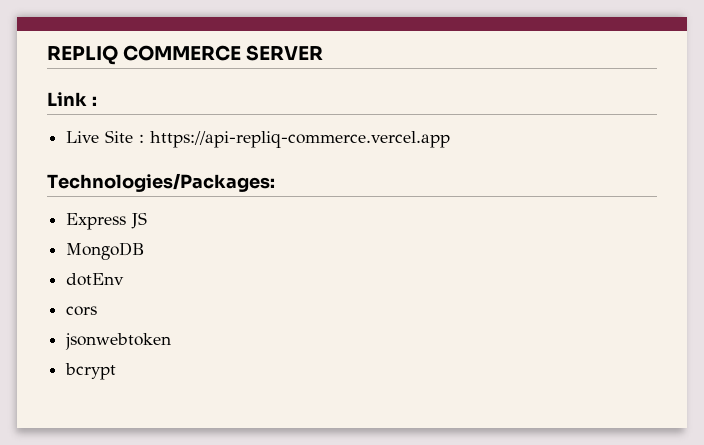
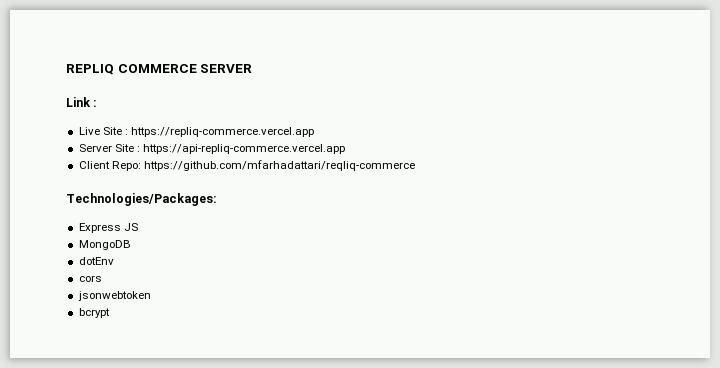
[150,131,451,148] https://api-repliq-commerce.vercel.app -> [130,127,314,137] [78,144,345,154] [78,160,415,171] https://repliq-commerce.vercel.app // Server Site : https://api-repliq-commerce.vercel.app // Client Repo: https://github.com/mfarhadattari/reqliq-commerce

